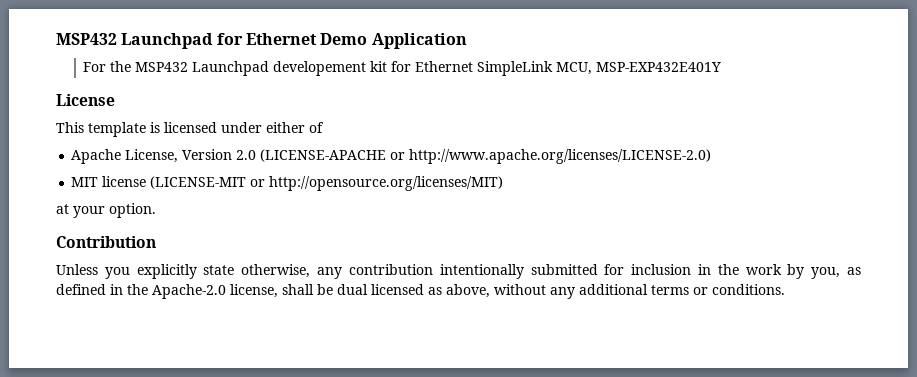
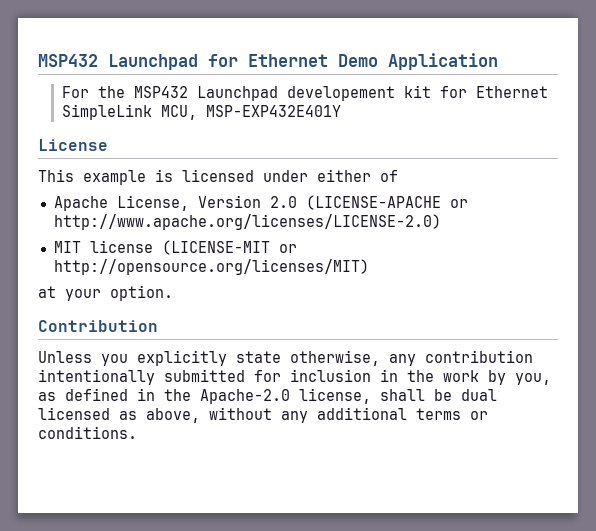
[88,122,146,137] template -> [83,170,146,185] example

